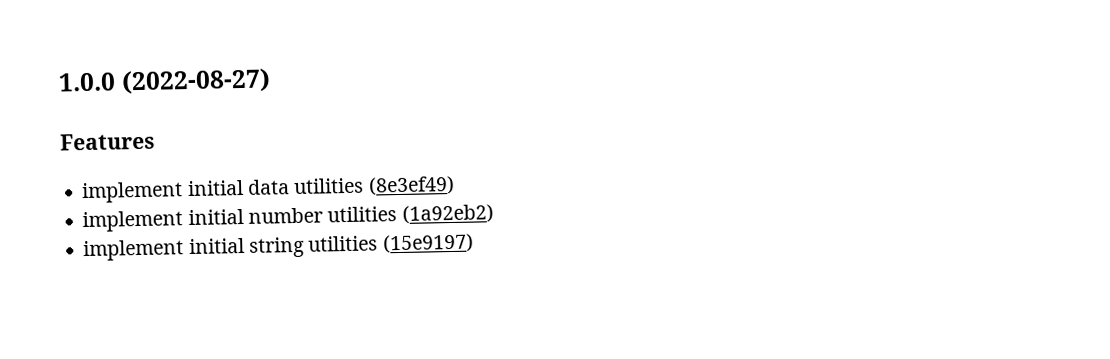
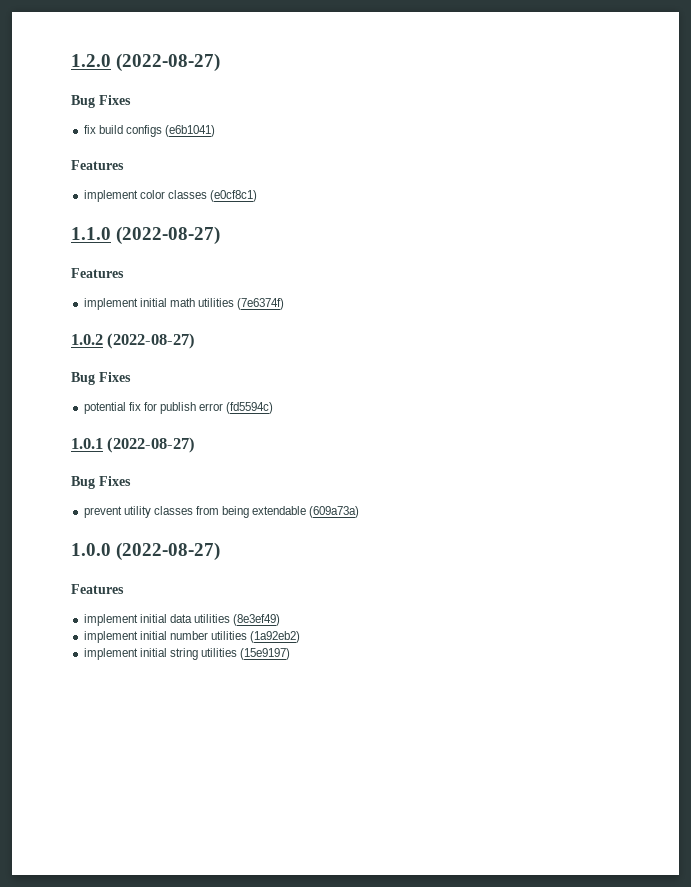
(58, 82) none -> [71,53,221,72] [71,95,131,108] [83,125,215,137] [71,160,124,170] [83,190,257,202] [71,226,221,245] [71,268,124,278] [83,298,285,310] [71,333,196,349] [71,372,131,385] [83,402,274,414] [71,437,196,453] [71,476,131,489] [83,506,360,518] 1.2.0 (2022-08-27) // Bug Fixes // fix build configs (e6b1041) // Features // implement color classes (e0cf8c1) // 1.1.0 (2022-08-27) // Features // implement initial math utilities (7e6374f) // 1.0.2 (2022-08-27) // Bug Fixes // potential fix for publish error (fd5594c) // 1.0.1 (2022-08-27) // Bug Fixes // prevent utility classes from being extendable (609a73a) //

